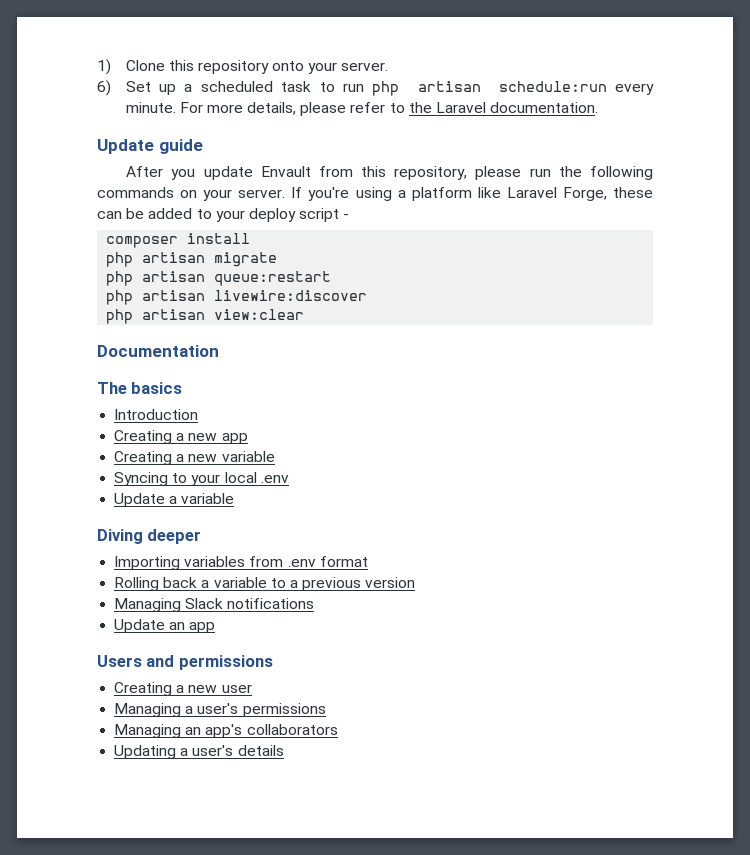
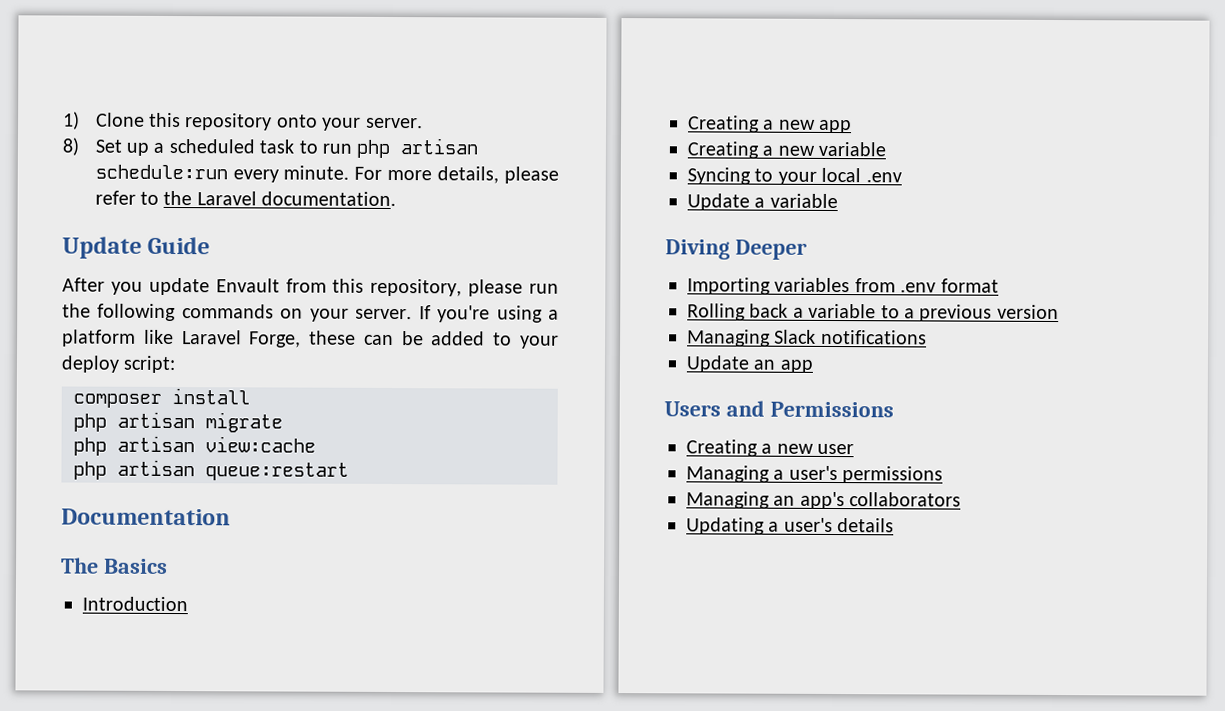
[97,80,111,96] 6) -> [62,137,79,156] 8)
[158,139,203,154] guide -> [147,236,211,255] Guide
[299,208,350,222] script - -> [123,355,176,374] script:
[214,271,332,286] [106,290,368,305] [106,309,305,324] queue:restart // php artisan livewire:discover // php artisan view:clear -> [205,436,316,453] [73,459,349,481] view:cache // php artisan queue:restart
[131,382,183,394] basics -> [103,558,168,574] Basics
[147,529,202,544] deeper -> [734,239,807,260] Deeper
[178,655,273,670] permissions -> [769,401,894,418] Permissions

